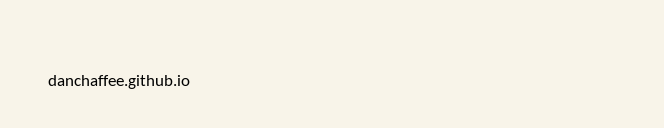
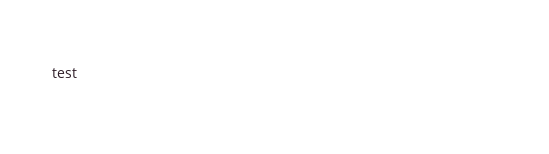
[48,75,190,89] danchaffee.github.io -> [52,68,77,78] test

